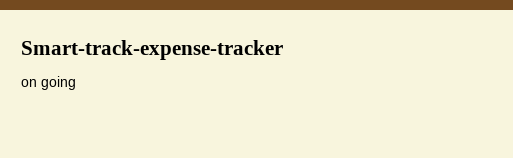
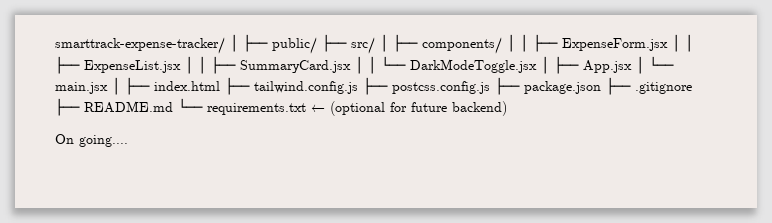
[21,40,283,60] [21,76,76,90] Smart-track-expense-tracker // on going -> [55,34,693,54] [55,56,674,74] [55,77,692,95] [55,98,507,116] [55,134,128,147] smarttrack-expense-tracker/ │ ├── public/ ├── src/ │ ├── components/ │ │ ├── ExpenseForm.jsx │ │ ├── ExpenseList.jsx │ │ ├── SummaryCard.jsx │ │ └── DarkModeToggle.jsx │ ├── App.jsx │ └── main.jsx │ ├── index.html ├── tailwind.config.js ├── postcss.config.js ├── package.json ├── .gitignore ├── README.md └── requirements.txt ← (optional for future backend) // On going....

